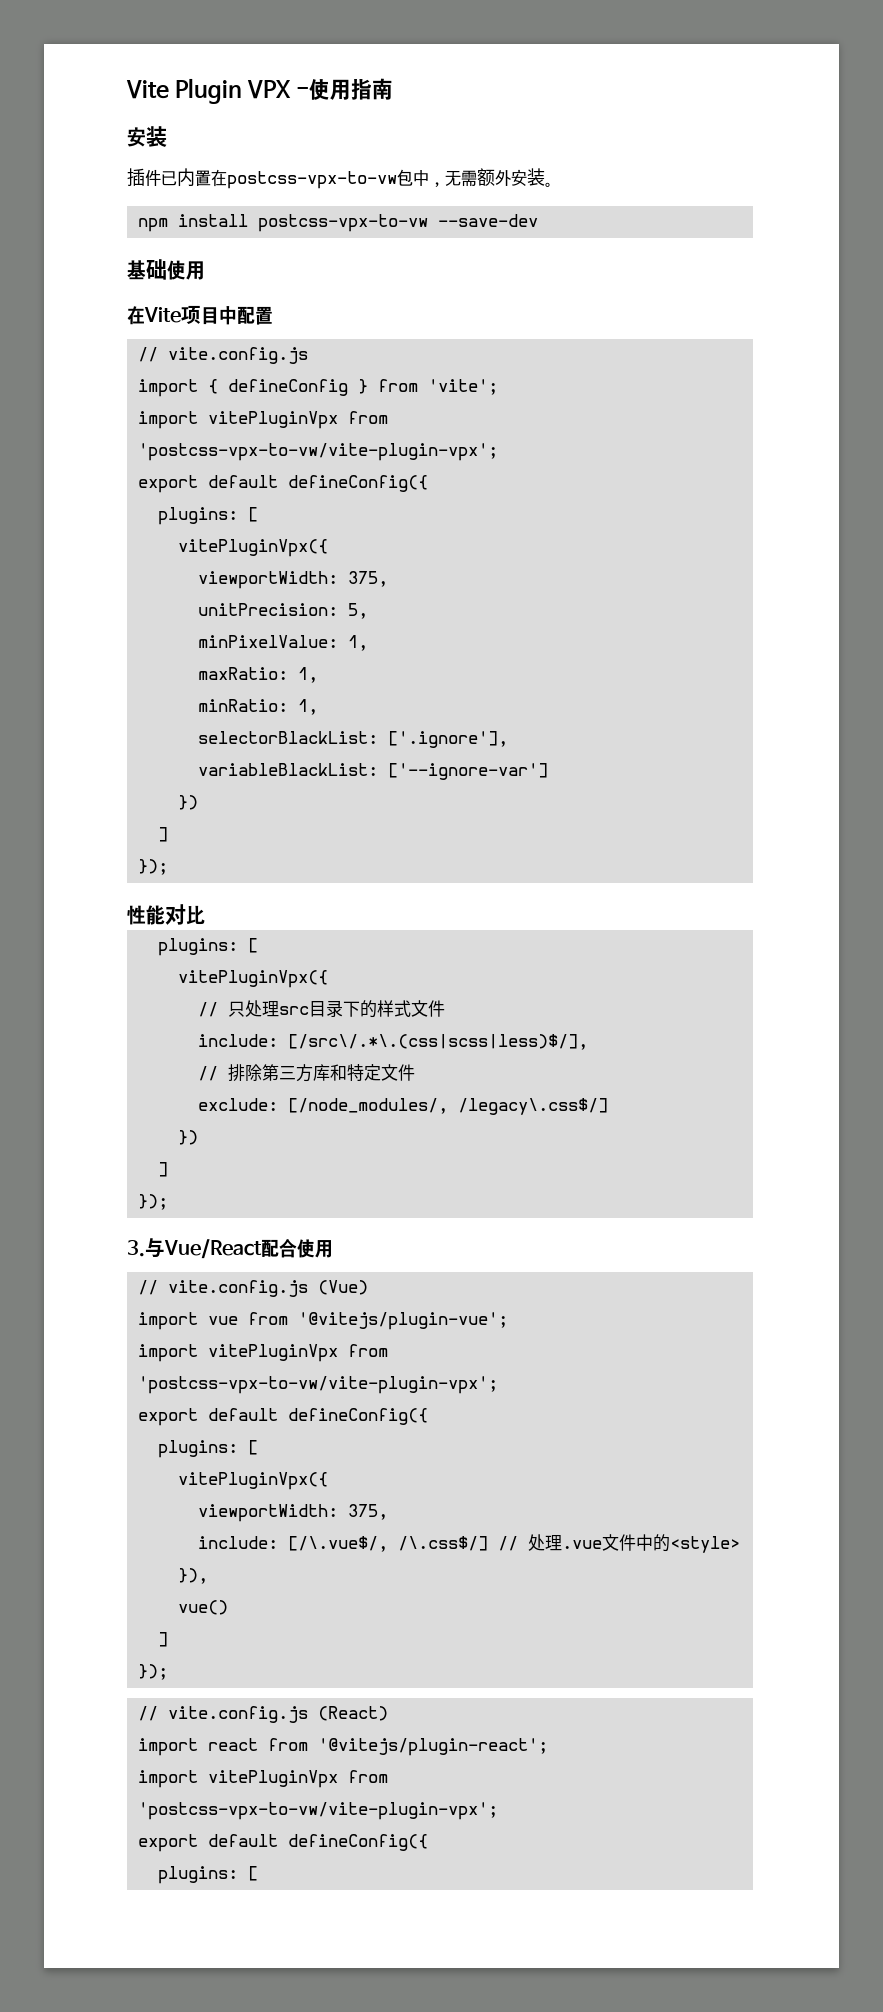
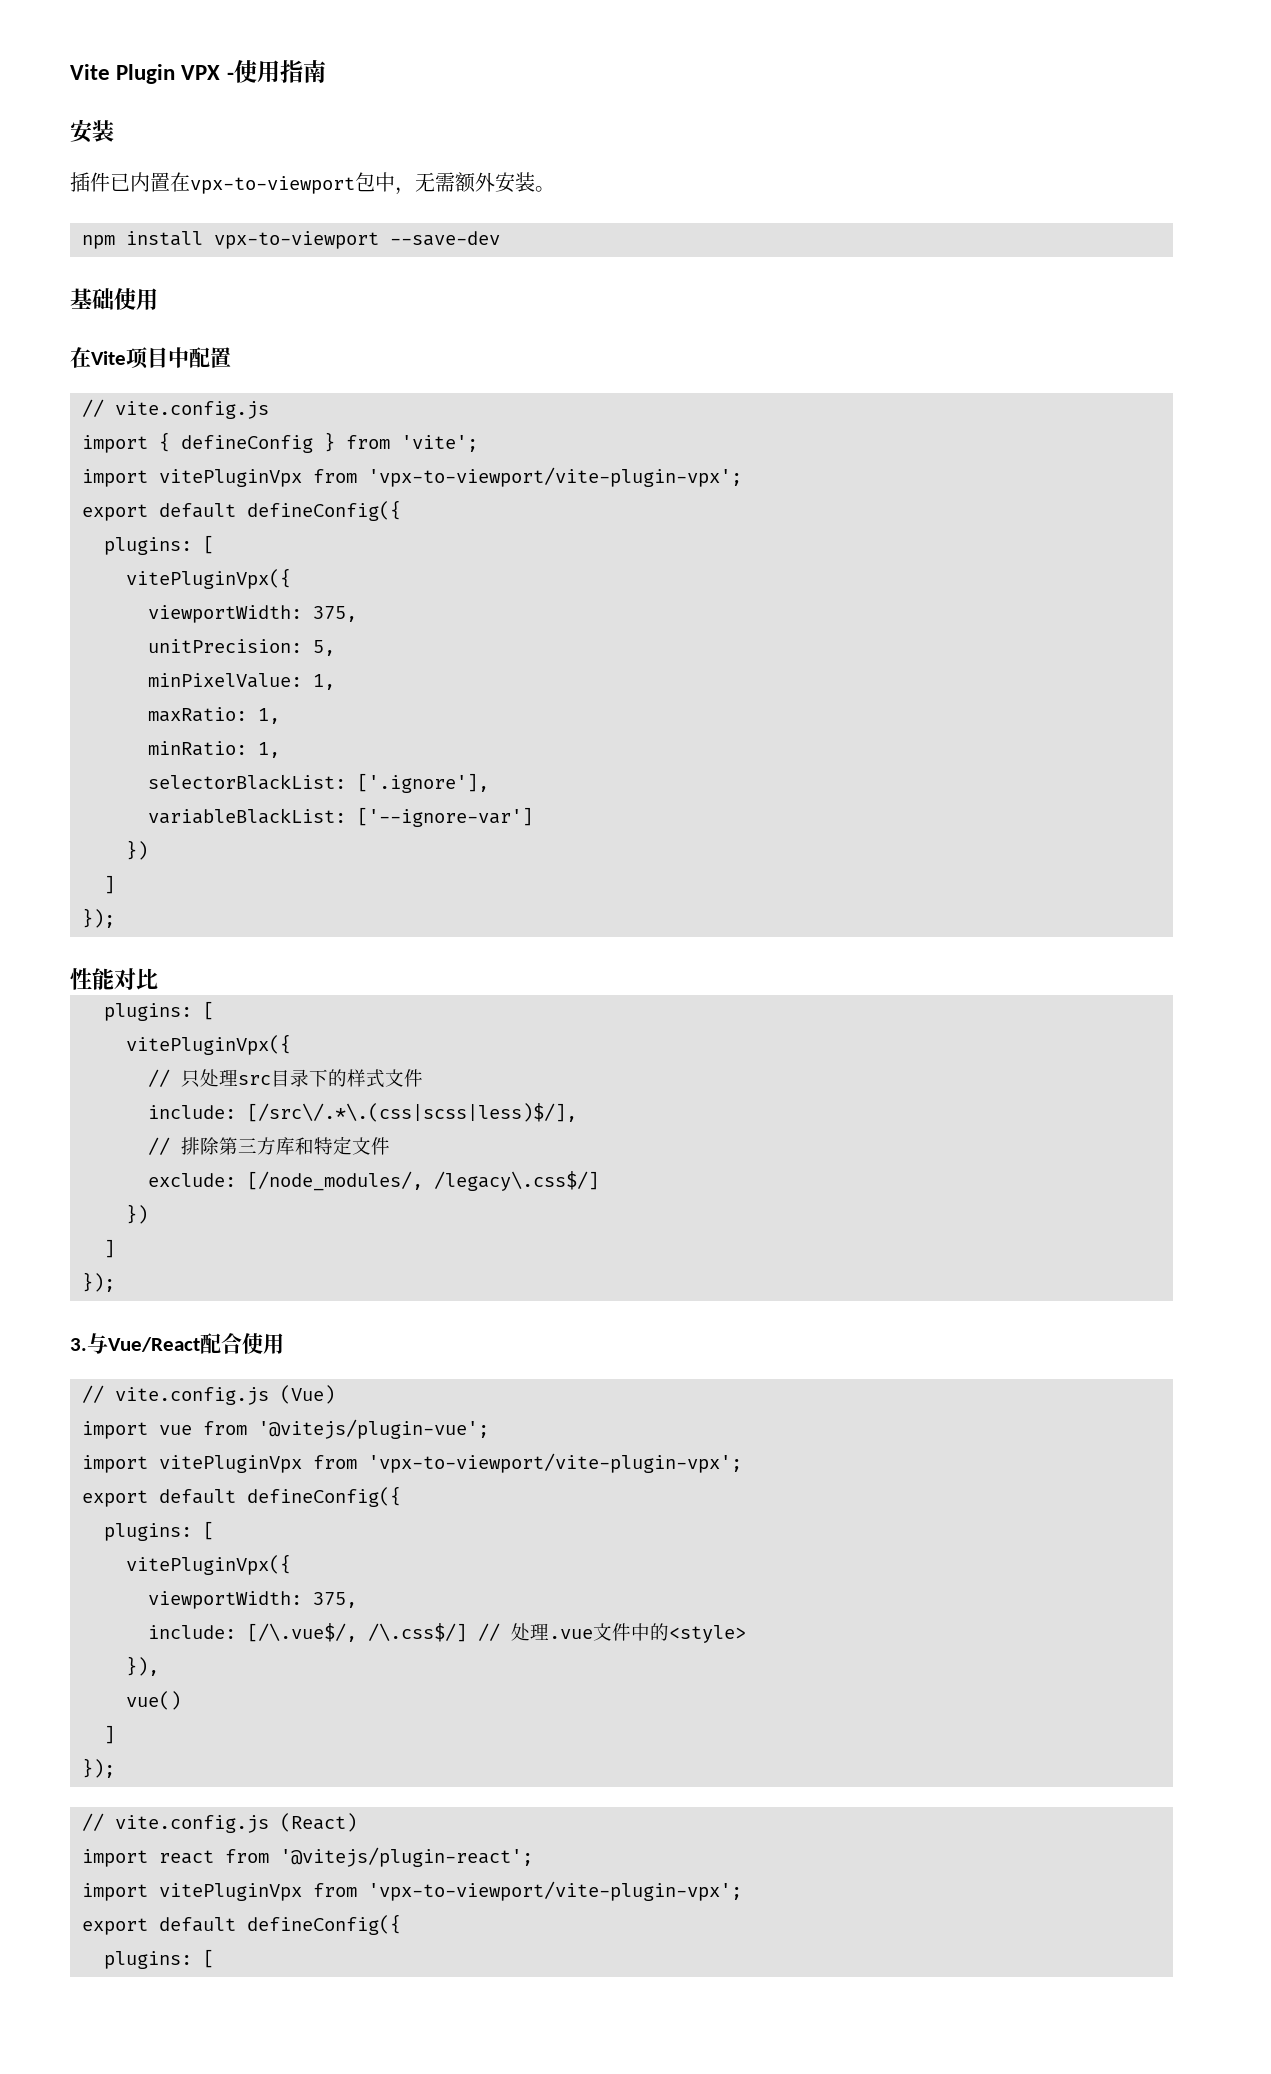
[227,171,397,189] postcss-vpx-to-vw -> [190,176,355,194] vpx-to-viewport
[257,214,428,232] postcss-vpx-to-vw -> [214,231,379,249] vpx-to-viewport
[137,443,498,461] 'postcss-vpx-to-vw/vite-plugin-vpx'; -> [368,467,742,487] 'vpx-to-viewport/vite-plugin-vpx';
[137,1376,498,1394] 'postcss-vpx-to-vw/vite-plugin-vpx'; -> [368,1453,742,1473] 'vpx-to-viewport/vite-plugin-vpx';
[137,1802,498,1820] 'postcss-vpx-to-vw/vite-plugin-vpx'; -> [368,1881,742,1901] 'vpx-to-viewport/vite-plugin-vpx';

